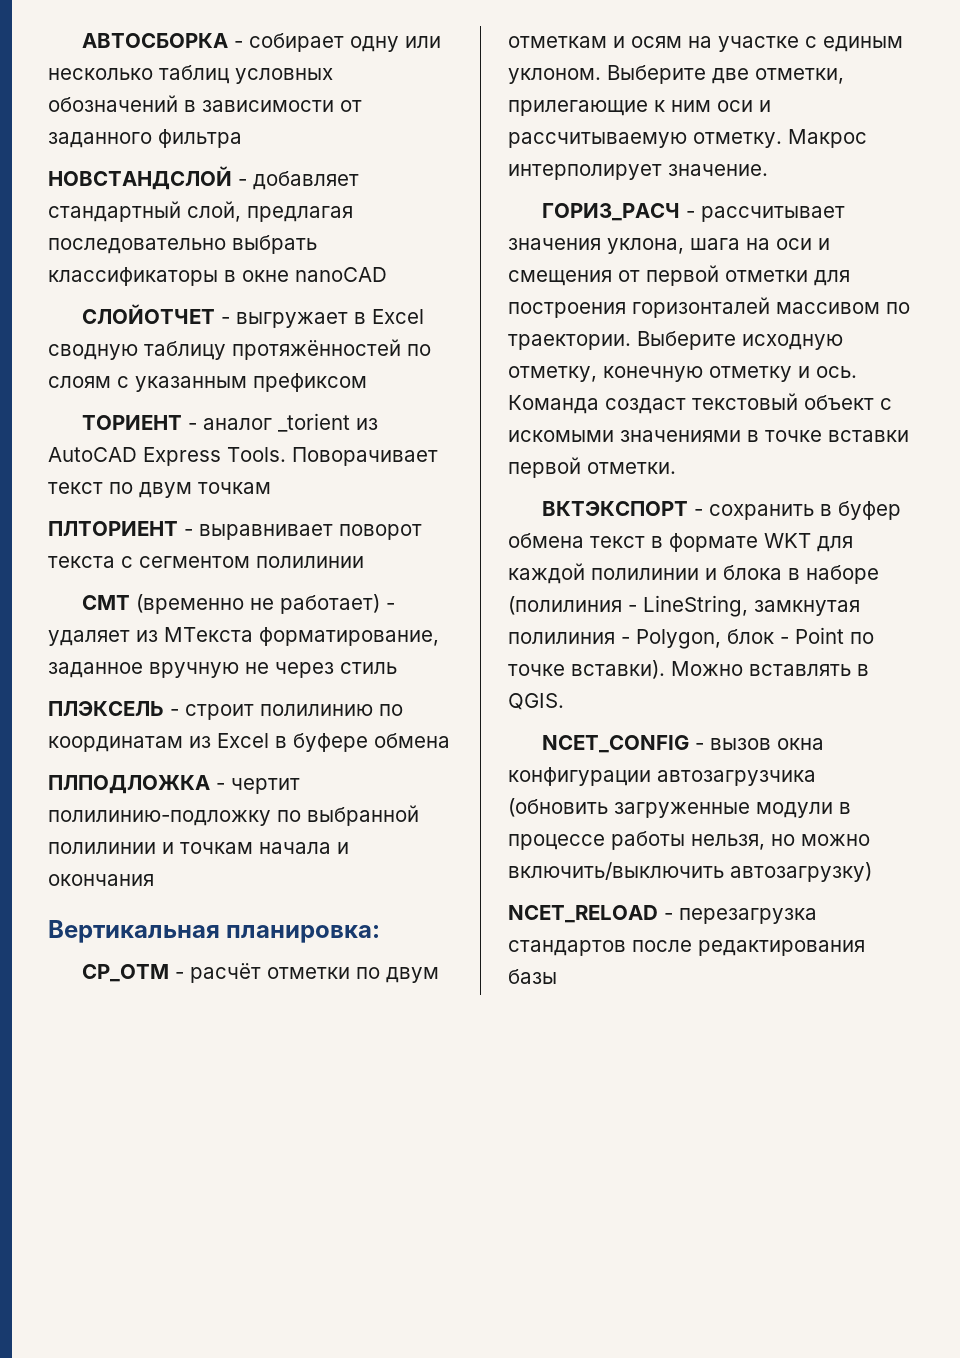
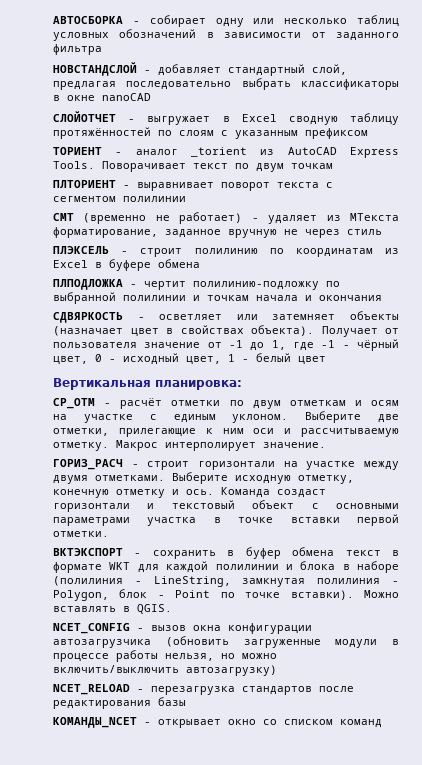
(154, 880) none -> [53,311,399,323] [53,325,399,337] [53,339,399,351] [53,353,326,365] // СДВЯРКОСТЬ - осветляет или затемняет объекты (назначает цвет в свойствах объекта). Получает от пользователя значение от -1 до 1, где -1 - чёрный цвет, 0 - исходный цвет, 1 - белый цвет
[701,206,846,222] [508,238,830,254] [508,265,850,286] [508,297,910,318] [508,334,631,350] рассчитывает значения уклона, шага на оси и смещения от первой отметки для построения горизонталей массивом по траектории. -> [147,461,399,470] [53,475,165,484] строит горизонтали на участке между двумя отметками.
(686, 406) none -> [53,503,155,512] горизонтали и
[508,430,741,442] искомыми значениями -> [336,503,399,509] [53,517,197,526] основными параметрами участка
(557, 976) none -> [53,717,382,728] // КОМАНДЫ_NCET - открывает окно со списком команд

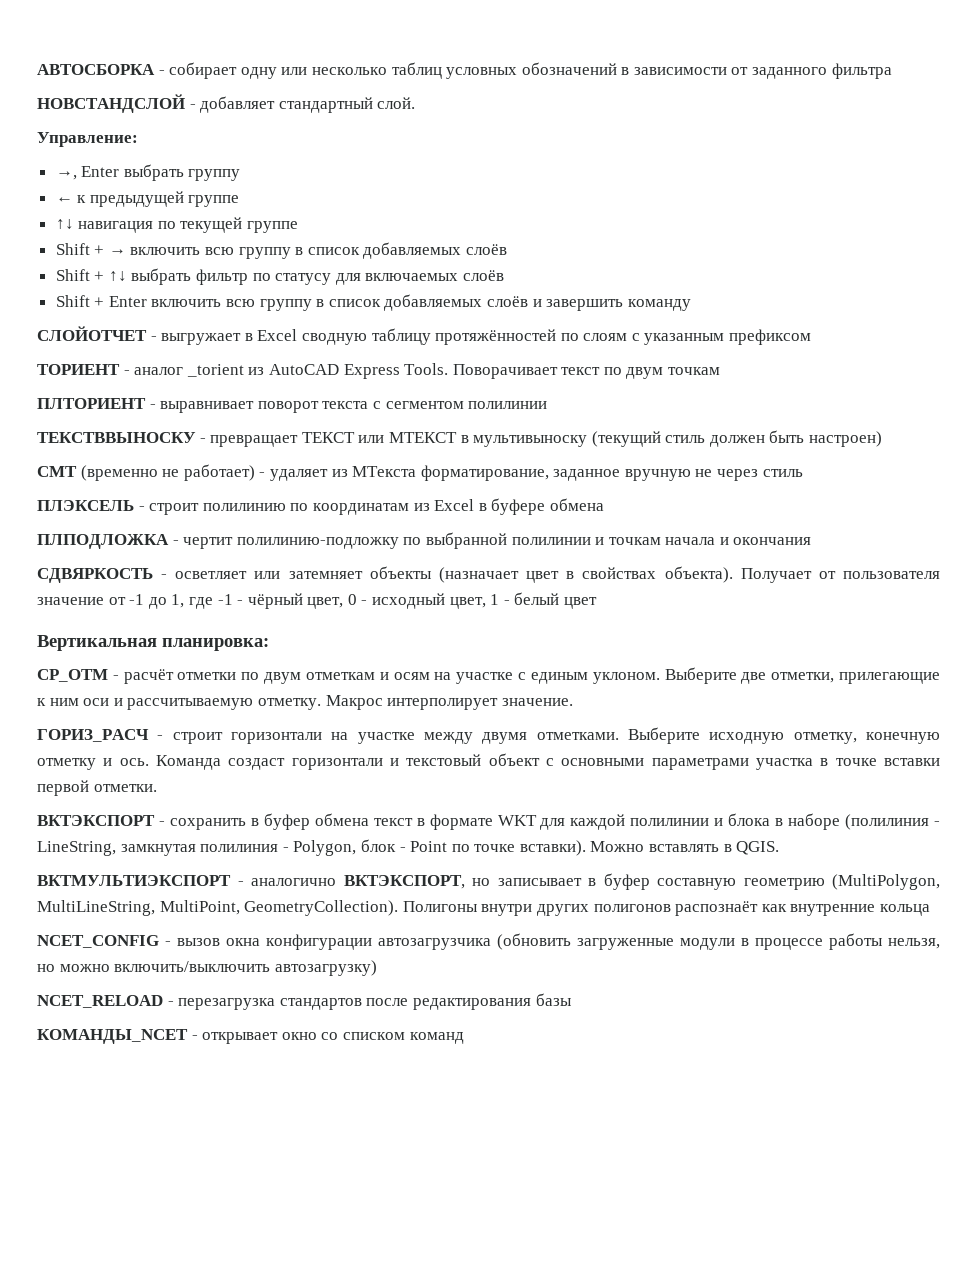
[312,64,347,75] [53,78,399,90] [53,93,151,101] слой, предлагая последовательно выбрать классификаторы в окне nanoCAD -> [377,97,416,109] [37,132,138,147] [55,164,241,181] [55,191,240,207] [55,217,299,233] [55,242,508,259] [55,268,505,285] [55,294,691,311] слой. // Управление: // →, Enter выбрать группу // ← к предыдущей группе // ↑↓ навигация по текущей группе // Shift + → включить всю группу в список добавляемых слоёв // Shift + ↑↓ выбрать фильтр по статусу для включаемых слоёв // Shift + Enter включить всю группу в список добавляемых слоёв и завершить команду
(186, 199) none -> [37,430,883,447] // ТЕКСТВВЫНОСКУ - превращает ТЕКСТ или МТЕКСТ в мультивыноску (текущий стиль должен быть настроен)
(172, 609) none -> [37,873,940,890] [37,900,930,916] // ВКТМУЛЬТИЭКСПОРТ - аналогично ВКТЭКСПОРТ, но записывает в буфер составную геометрию (MultiPolygon, MultiLineString, MultiPoint, GeometryCollection). Полигоны внутри других полигонов распознаёт как внутренние кольца

